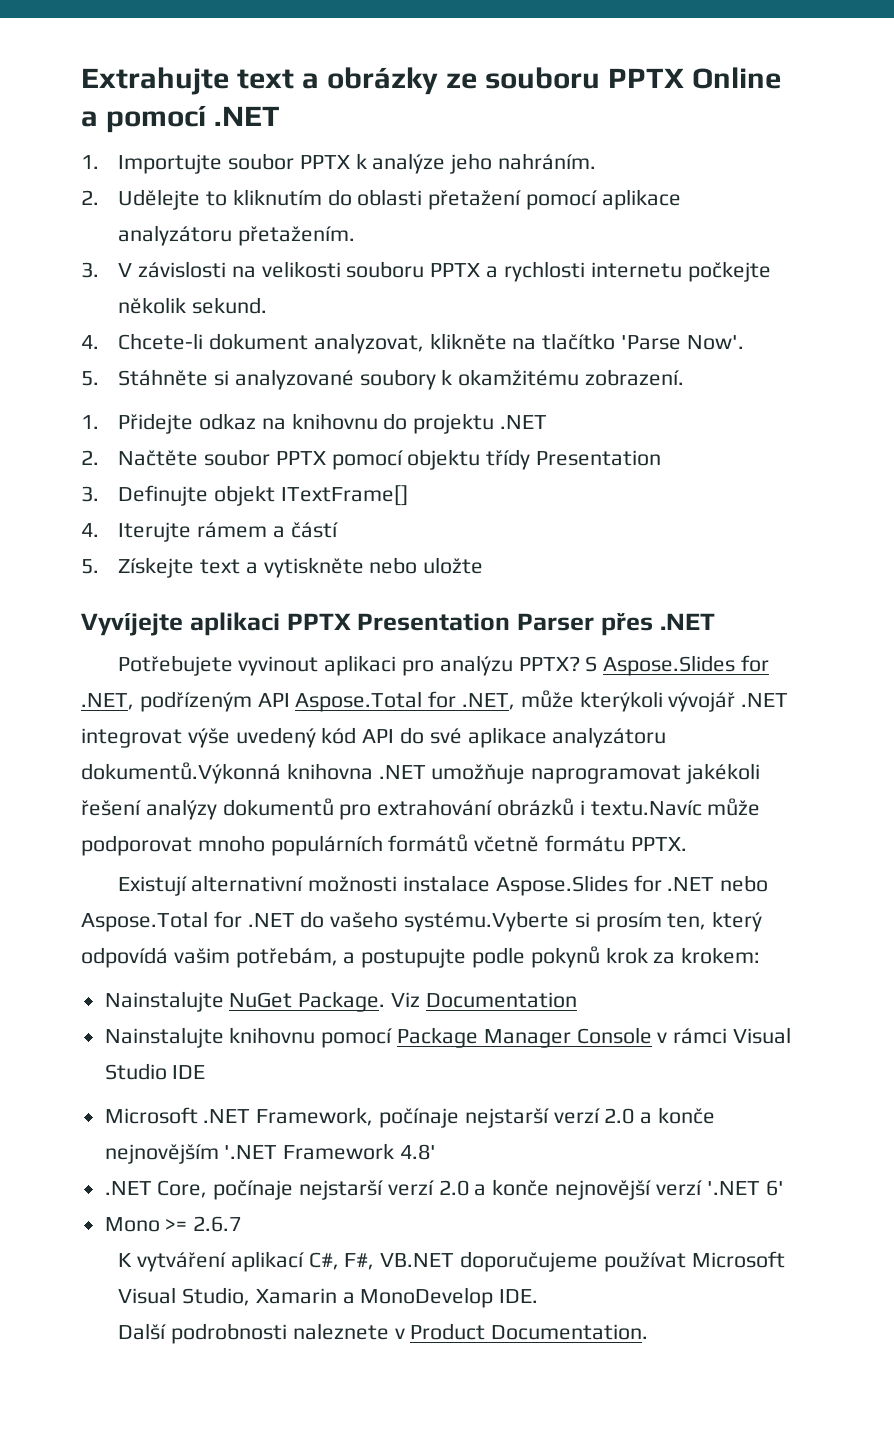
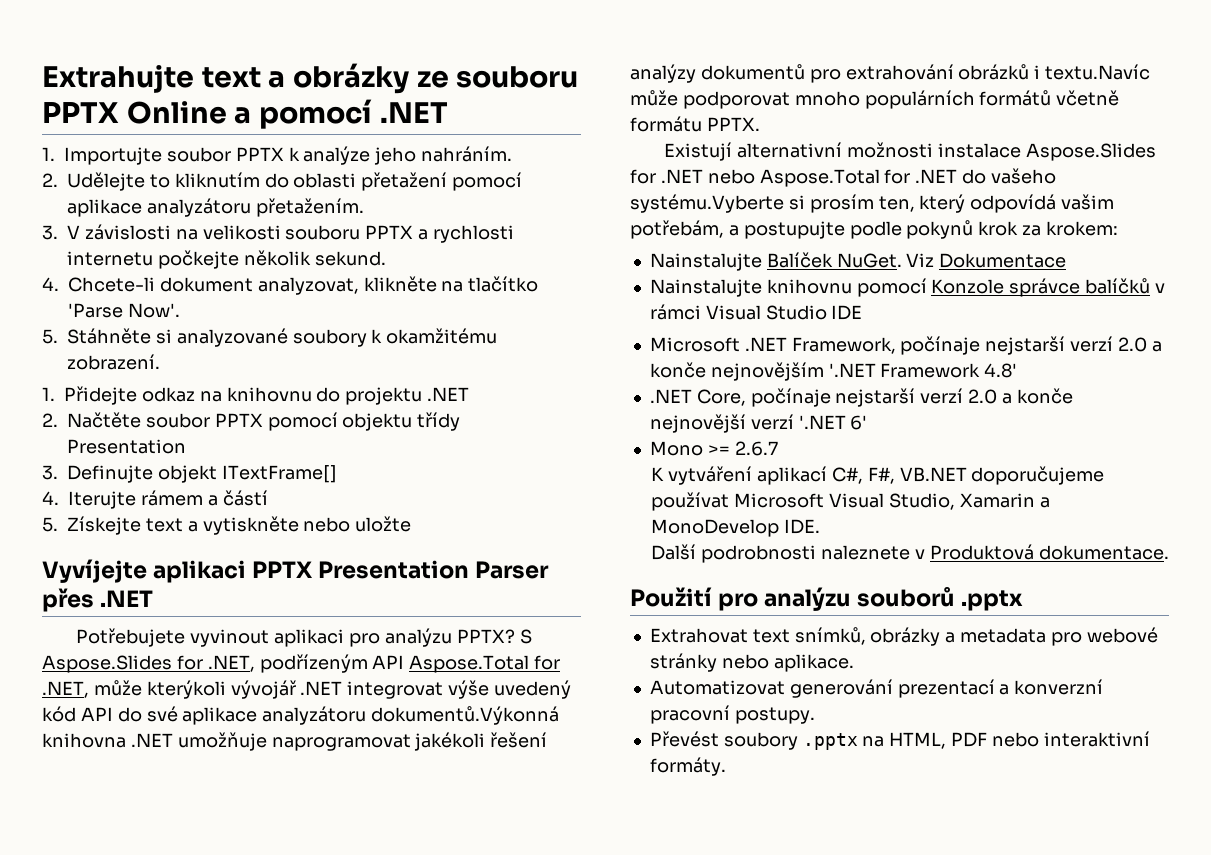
[229,991,577,1012] NuGet Package. Viz Documentation -> [766,252,1067,268] Balíček NuGet. Viz Dokumentace
[397,1027,652,1048] Package Manager Console -> [931,278,1151,297] Konzole správce balíčků
[410,1323,649,1340] Product Documentation. -> [929,544,1169,560] [630,586,1024,611] [649,627,1158,646] [649,653,854,672] [649,679,1104,698] [649,705,815,724] [649,731,1150,750] [649,757,726,776] Produktová dokumentace. // Použití pro analýzu souborů .pptx // Extrahovat text snímků, obrázky a metadata pro webové stránky nebo aplikace. // Automatizovat generování prezentací a konverzní pracovní postupy. // Převést soubory .pptx na HTML, PDF nebo interaktivní formáty.

